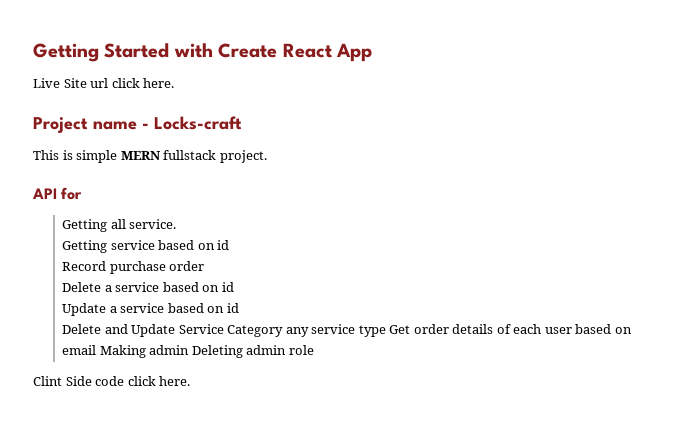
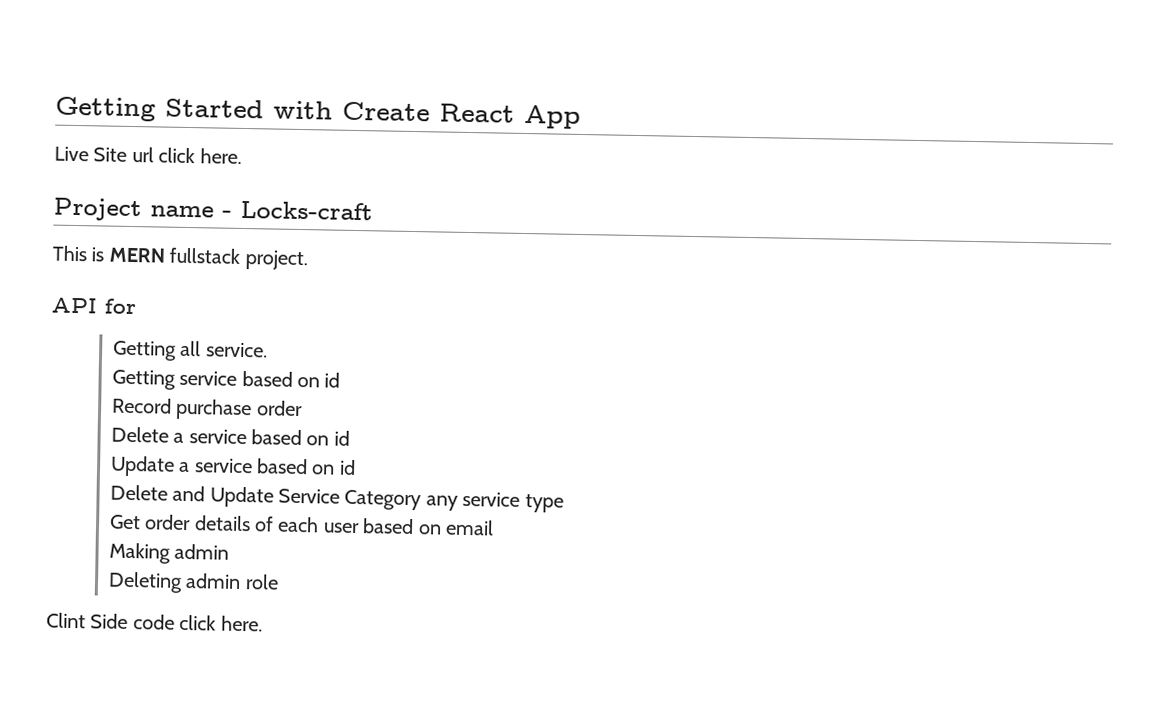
[76,150,118,163] simple -> (105, 254) none
(386, 331) none -> (564, 503) //
(97, 350) none -> (494, 527) //
(190, 350) none -> (230, 551) //

